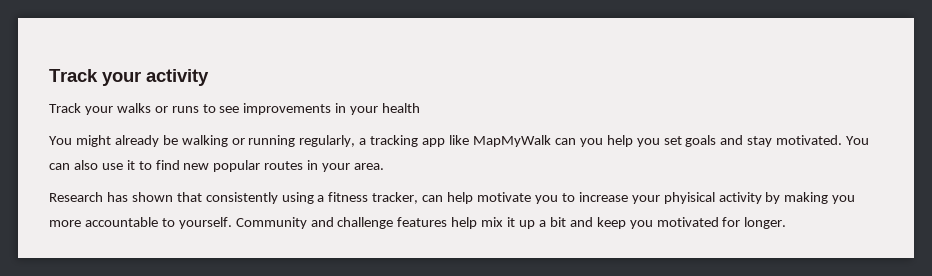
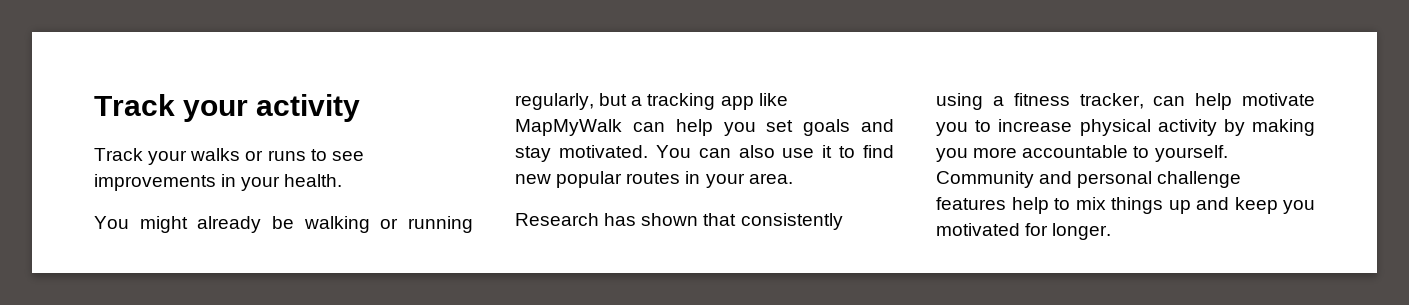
[382,103,421,113] health -> [284,174,343,187] health.
(356, 141) none -> [599,93,628,106] but
[579,138,603,147] you -> (665, 127) none
[631,192,715,204] your phyisical -> [1079,119,1151,136] physical
(334, 222) none -> [1077,171,1153,188] personal
[481,217,566,229] mix it up a bit -> [1054,197,1191,214] to mix things up

